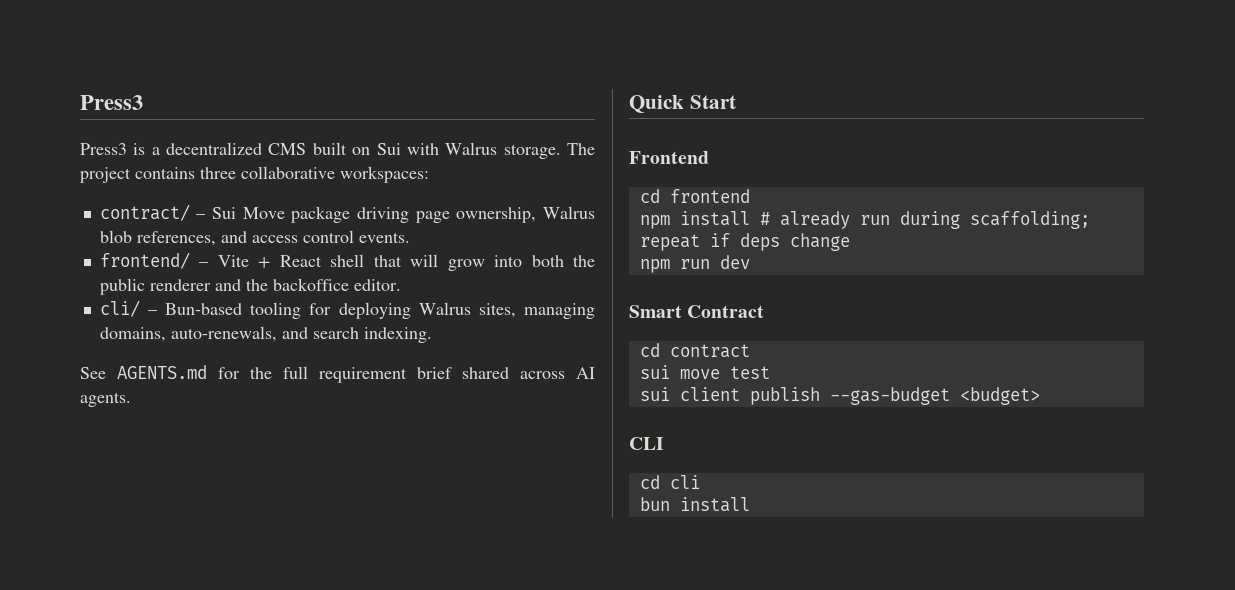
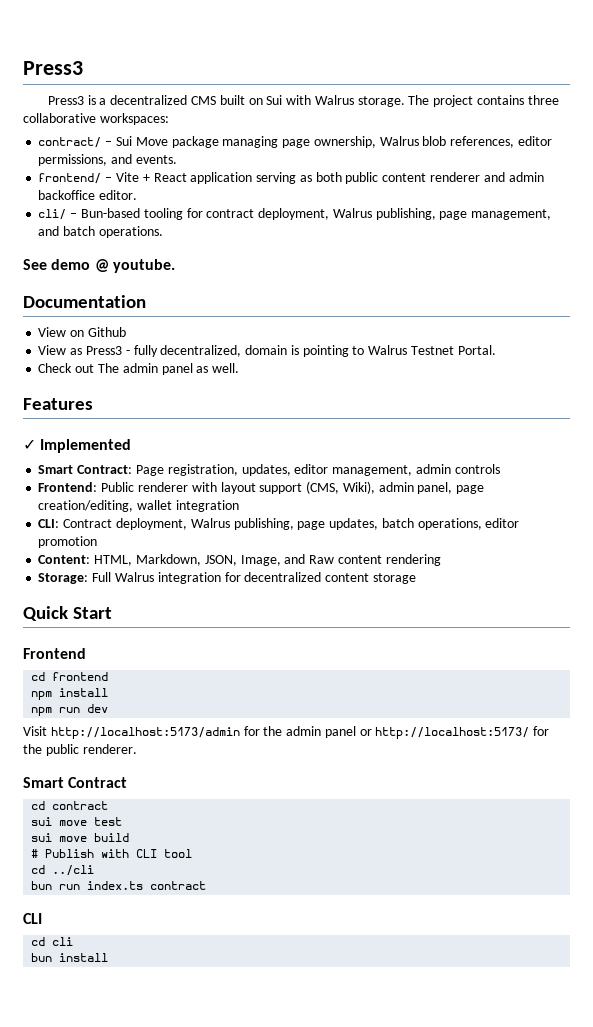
[357,207,410,223] driving -> [222,136,279,148] managing
[220,230,354,243] and access control -> [517,136,552,146] [38,154,133,166] editor permissions, and
[330,254,596,271] [99,278,145,295] shell that will grow into both the public -> [190,172,427,184] application serving as both public content
[245,279,268,291] the -> [508,172,544,182] admin
[338,302,595,319] [99,326,432,343] [80,365,595,383] [80,392,131,407] deploying Walrus sites, managing domains, auto-renewals, and search indexing. // See AGENTS.md for the full requirement brief shared across AI agents. -> [206,208,552,220] [38,226,163,238] [23,259,175,273] [23,295,146,308] [38,327,126,337] [38,345,496,357] [38,363,240,375] [23,398,93,410] [23,439,132,453] [38,464,500,476] [38,481,485,494] [38,500,239,512] [38,518,520,530] [38,536,98,548] [38,554,441,566] [38,572,416,584] contract deployment, Walrus publishing, page management, and batch operations. // See demo @ youtube. // Documentation // View on Github // View as Press3 - fully decentralized, domain is pointing to Walrus Testnet Portal. // Check out The admin panel as well. // Features // ✓ Implemented // Smart Contract: Page registration, updates, editor management, admin controls // Frontend: Public renderer with layout support (CMS, Wiki), admin panel, page creation/editing, wallet integration // CLI: Contract deployment, Walrus publishing, page updates, batch operations, editor promotion // Content: HTML, Markdown, JSON, Image, and Raw content rendering // Storage: Full Walrus integration for decentralized content storage
[759,211,1090,229] [639,233,850,251] [639,255,750,273] # already run during scaffolding; repeat if deps change // npm run dev -> [31,704,109,716] [23,726,550,739] [23,744,137,756] // npm run dev // Visit http://localhost:5173/admin for the admin panel or http://localhost:5173/ for the public renderer.
[679,387,1040,405] client publish --gas-budget <budget> -> [59,833,130,842] [31,849,193,858] [31,865,95,876] [31,881,207,890] move build // # Publish with CLI tool // cd ../cli // bun run index.ts contract

